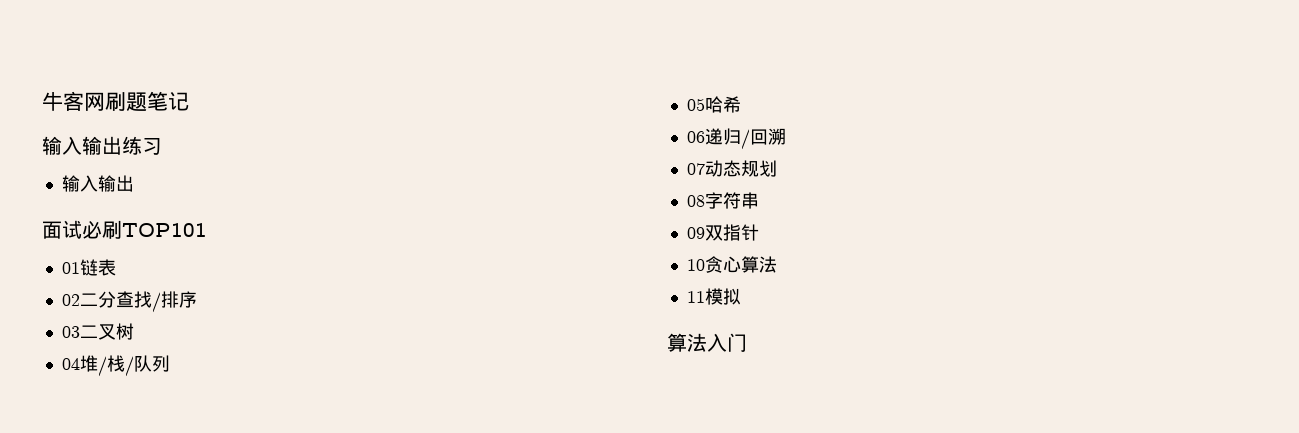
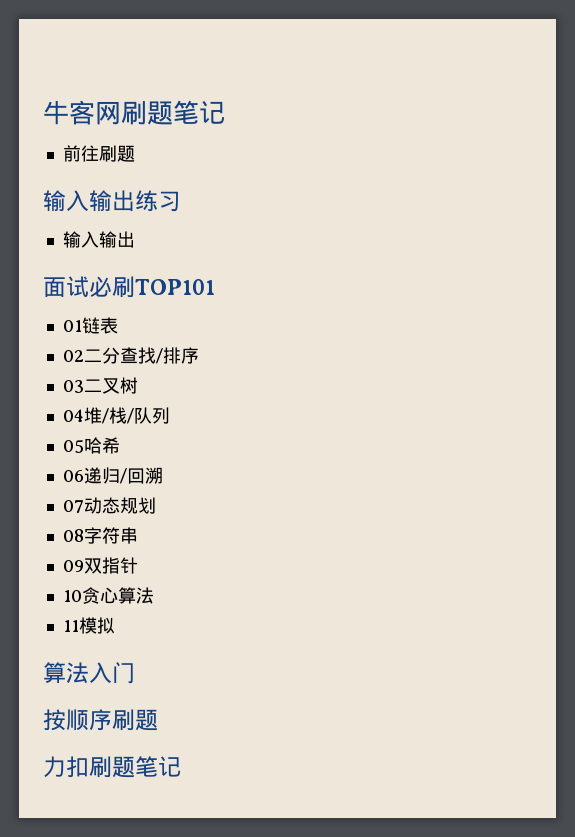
(189, 101) none -> [62,145,135,162] // 前往刷题
(747, 342) none -> [43,709,158,731] [43,756,181,778] // 按顺序刷题 // 力扣刷题笔记

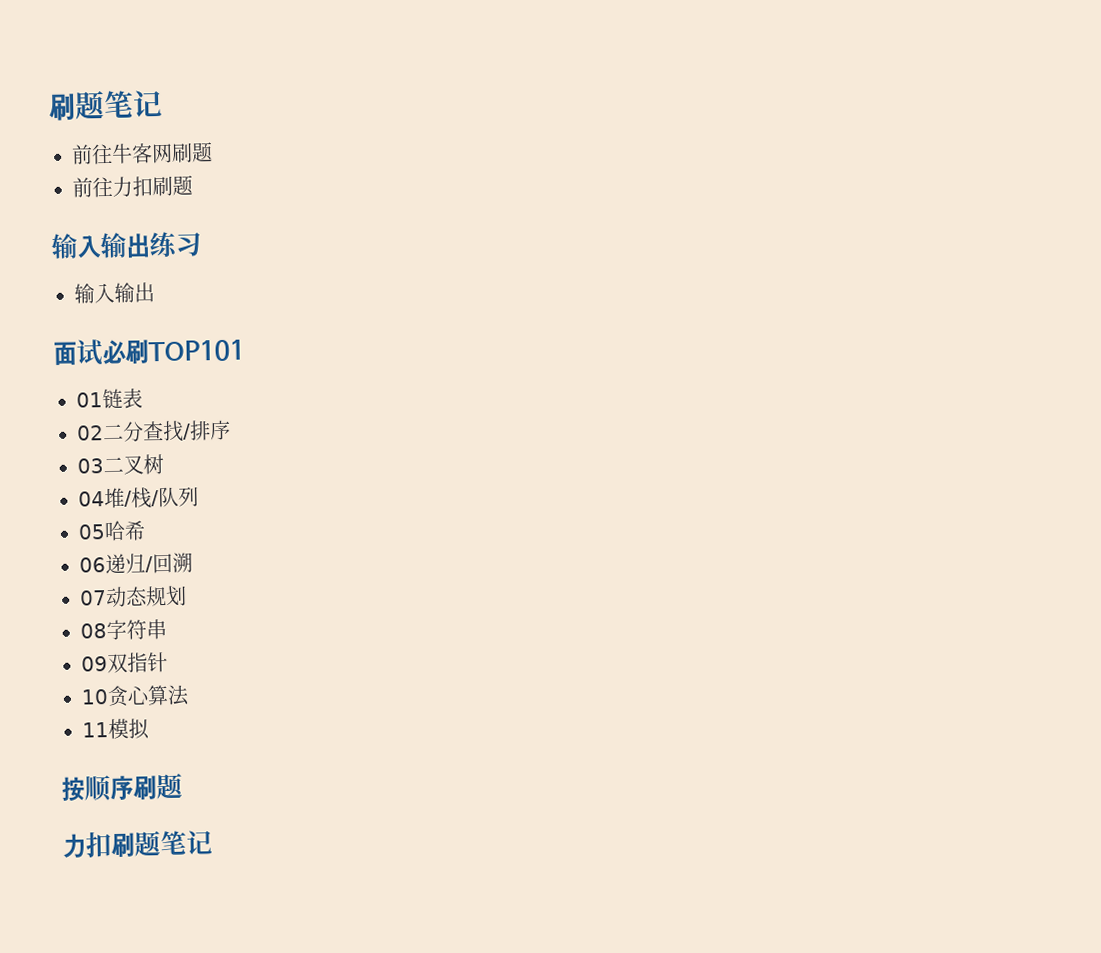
[43,100,121,125] 牛客网 -> (48, 107) none
(99, 153) none -> [111,142,213,164] [72,176,153,198] 牛客网刷题 // 前往力扣
[43,662,135,684] // 算法入门 -> (150, 729) none

